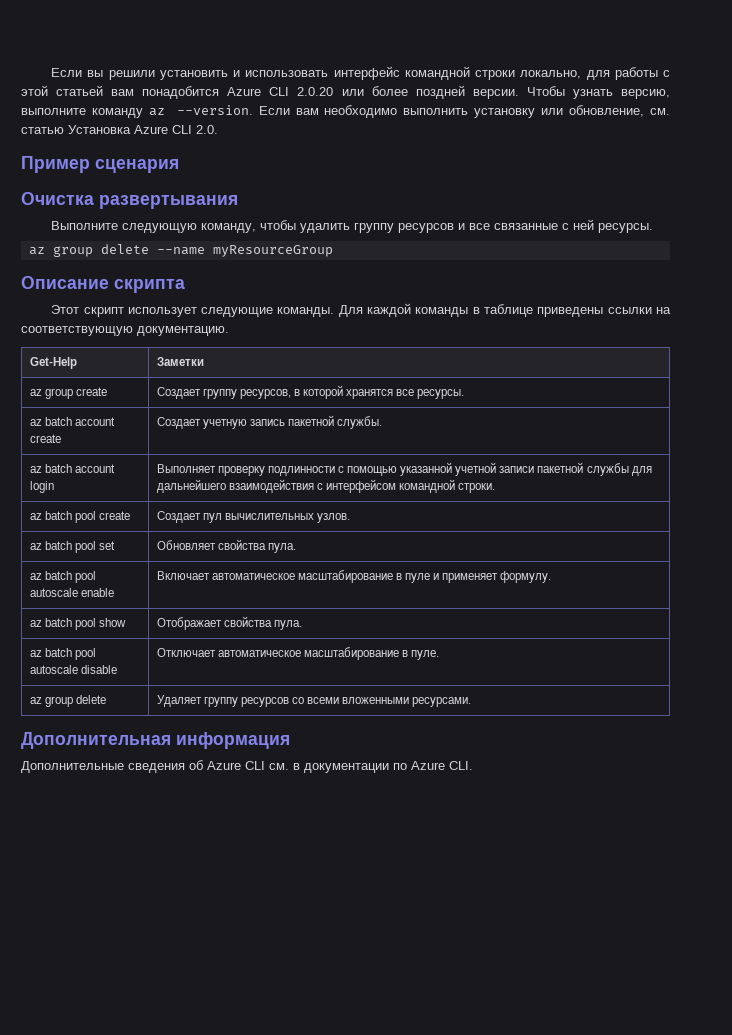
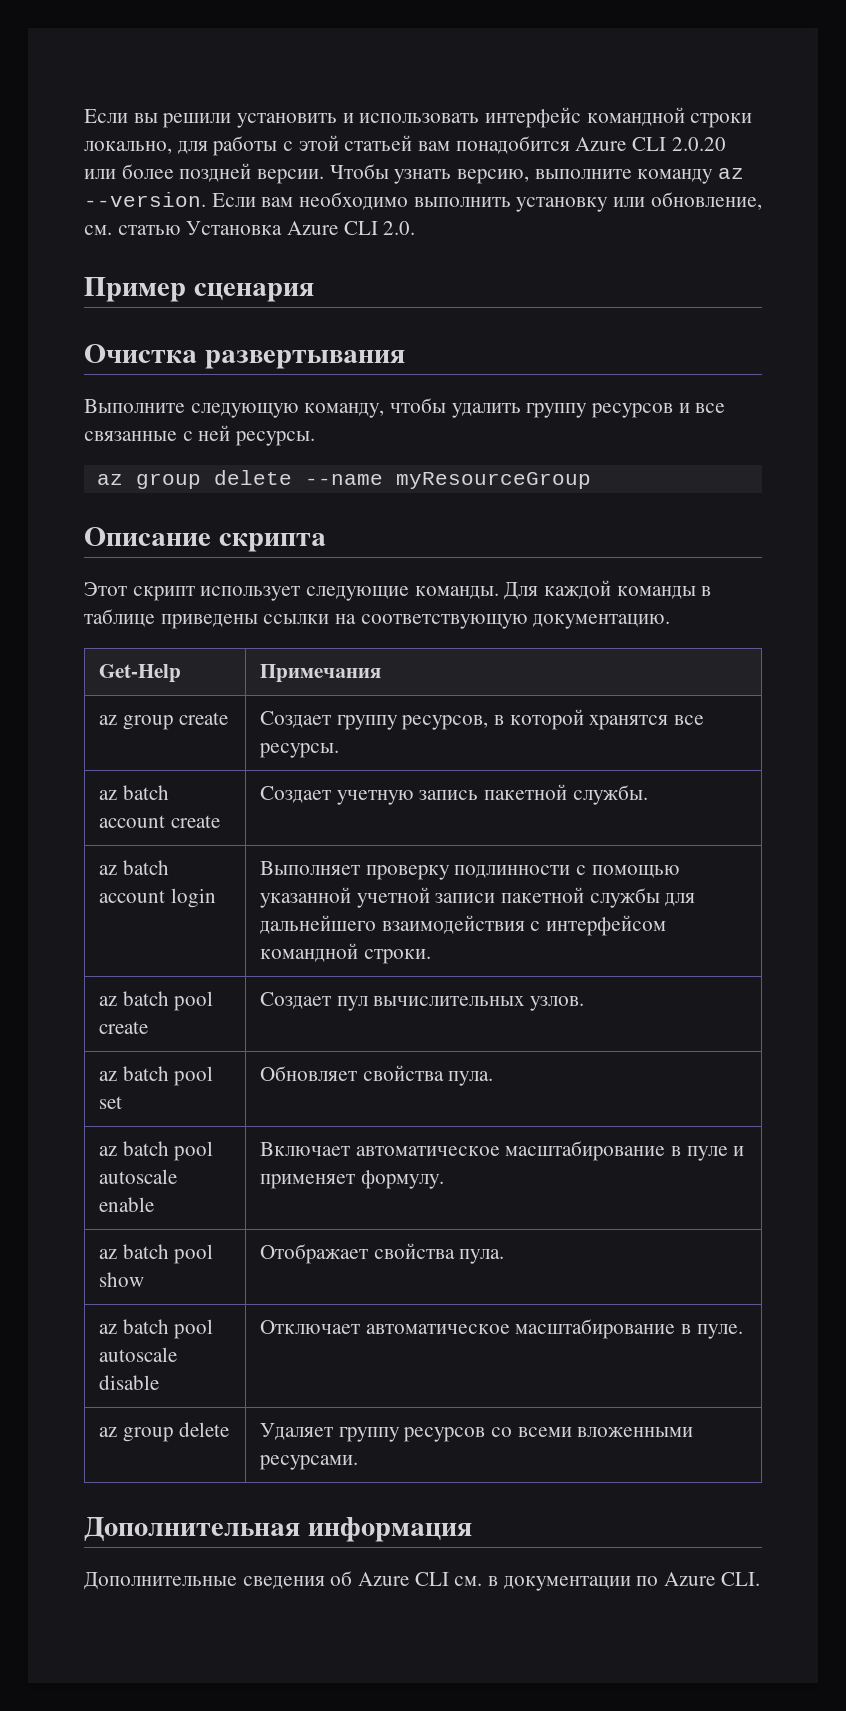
[156,357,204,366] Заметки -> [260,664,382,683] Примечания

